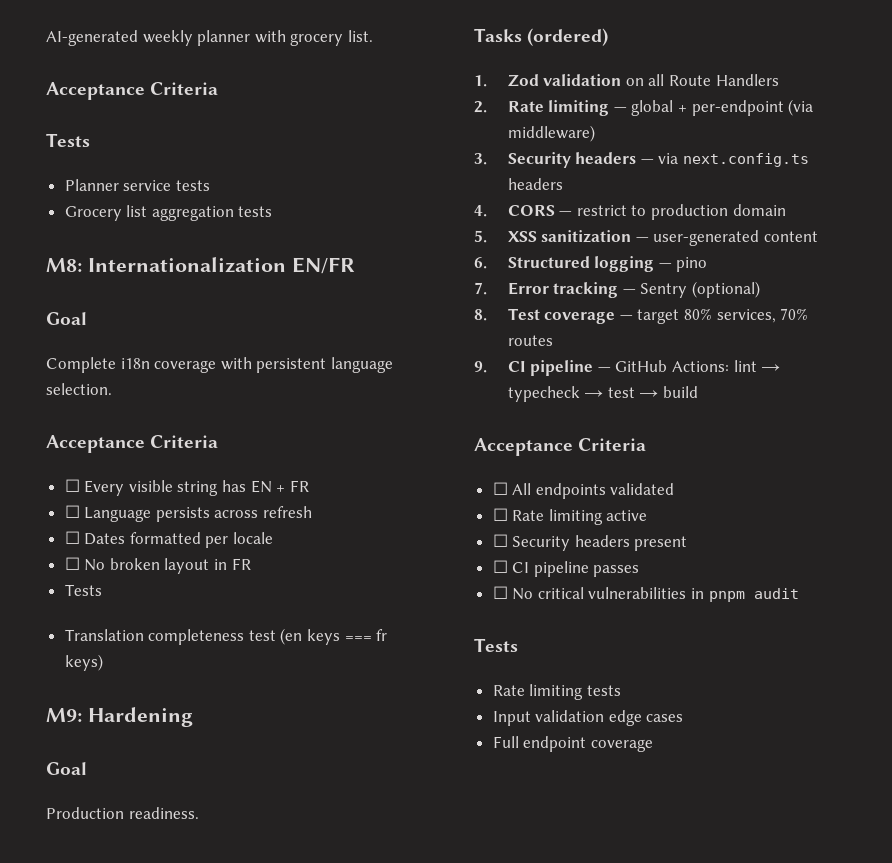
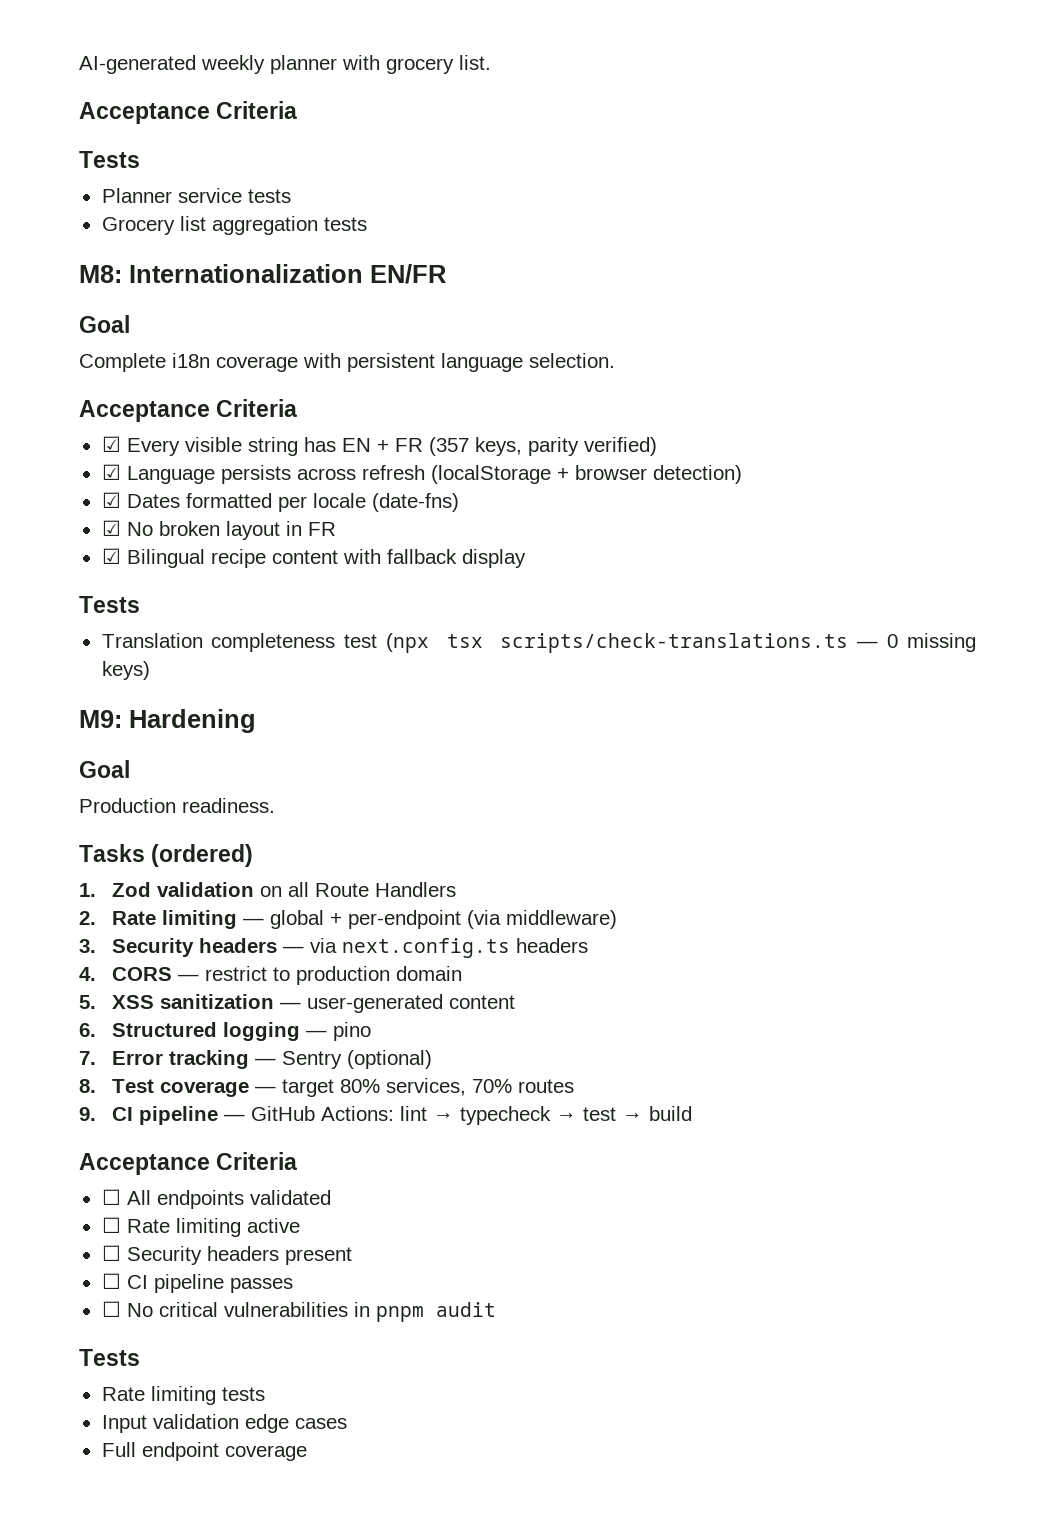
[64,479,80,492] ☐ -> [101,436,121,452] ☑
[64,505,80,518] // ☐ -> [428,437,657,456] [101,464,121,480] (357 keys, parity verified) // ☑
[64,531,80,544] // ☐ -> [430,465,742,484] [101,492,121,508] (localStorage + browser detection) // ☑
[64,557,80,570] // ☐ -> [371,493,459,512] [101,520,121,536] (date-fns) // ☑
[64,584,102,596] [64,628,388,645] Tests // Translation completeness test (en keys === fr -> [101,548,526,568] [79,596,140,613] [101,633,977,653] ☑ Bilingual recipe content with fallback display // Tests // Translation completeness test (npx tsx scripts/check-translations.ts — 0 missing

